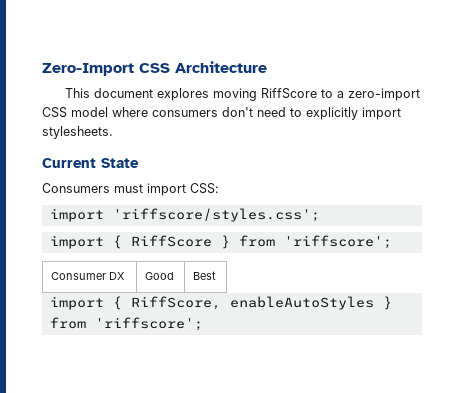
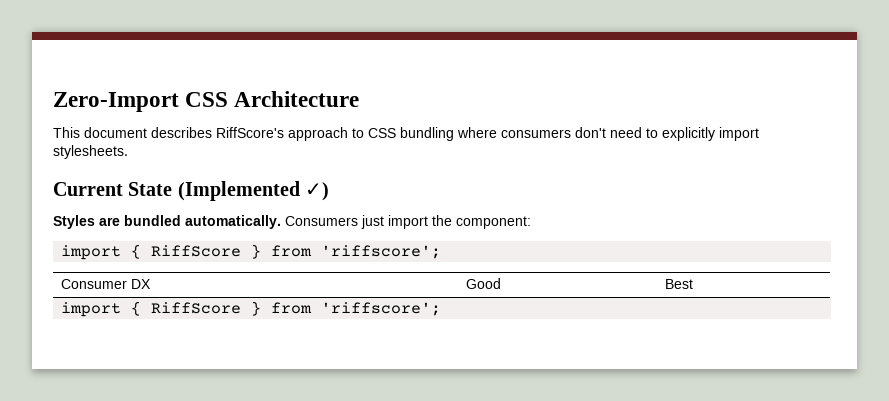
[157,88,421,101] [42,107,108,118] explores moving RiffScore to a zero-import CSS model -> [151,127,454,141] describes RiffScore's approach to CSS bundling
[42,183,219,196] [49,208,320,222] // Consumers must import CSS: // import 'riffscore/styles.css'; -> [177,181,330,201] [53,215,531,229] (Implemented ✓) // Styles are bundled automatically. Consumers just import the component:
[130,296,374,310] RiffScore, enableAutoStyles -> [151,302,242,314] RiffScore

